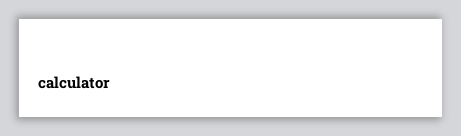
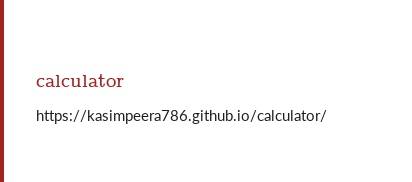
(110, 82) none -> [36,110,327,124] // https://kasimpeera786.github.io/calculator/

